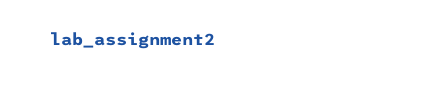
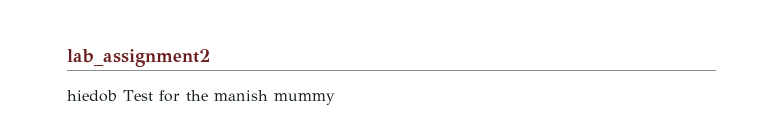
(215, 40) none -> [67,90,335,105] // hiedob Test for the manish mummy

